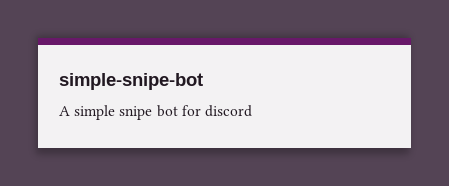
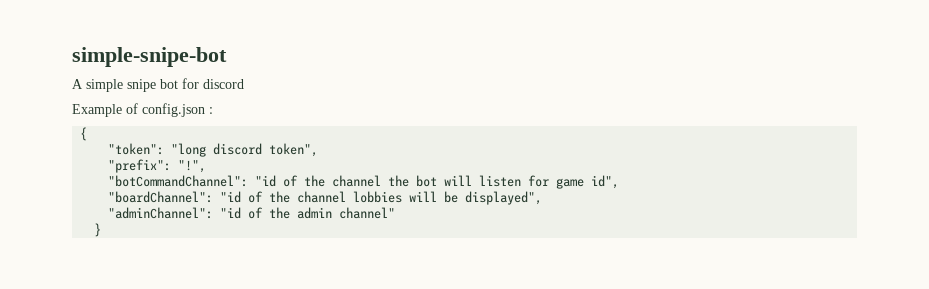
(252, 111) none -> [72,103,213,117] [80,127,88,141] [108,143,319,157] [108,159,207,173] [108,175,620,189] [108,191,543,205] [108,207,396,219] [94,223,102,237] // Example of config.json : // { // "token": "long discord token", // "prefix": "!", // "botCommandChannel": "id of the channel the bot will listen for game id", // "boardChannel": "id of the channel lobbies will be displayed", // "adminChannel": "id of the admin channel" // }

